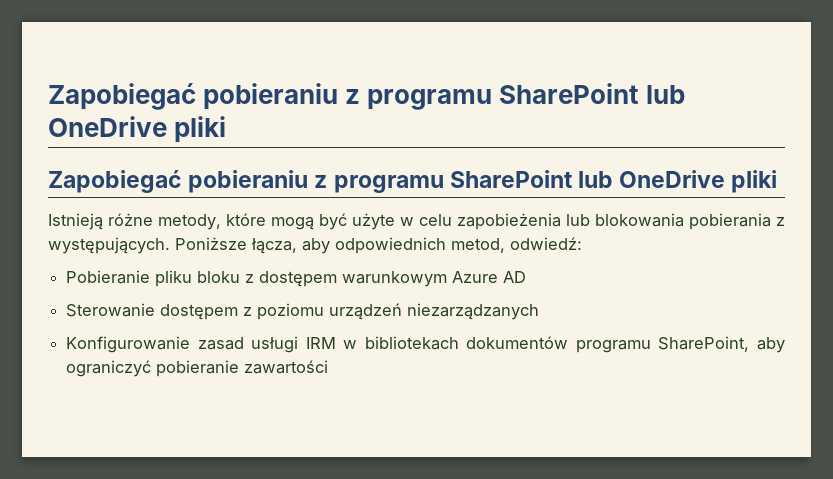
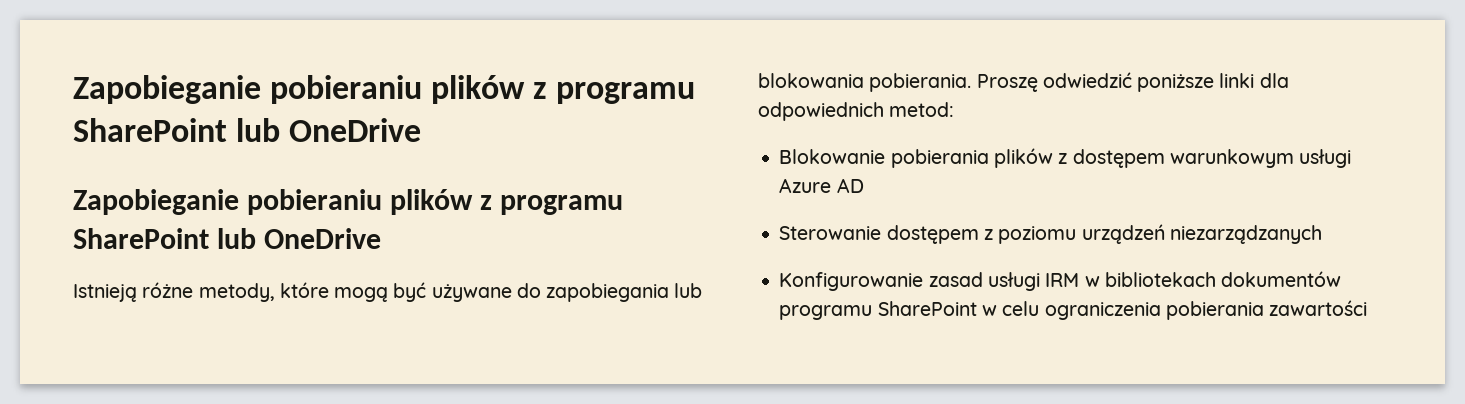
[48,83,686,110] [48,116,227,143] [48,170,778,193] Zapobiegać pobieraniu z programu SharePoint lub OneDrive pliki // Zapobiegać pobieraniu z programu SharePoint lub OneDrive pliki -> [73,75,696,104] [73,118,422,142] [73,189,624,215] [73,228,382,249] Zapobieganie pobieraniu plików z programu SharePoint lub OneDrive // Zapobieganie pobieraniu plików z programu SharePoint lub OneDrive
[352,213,785,230] [48,237,582,254] [66,270,241,287] użyte w celu zapobieżenia lub blokowania pobierania z występujących. Poniższe łącza, aby odpowiednich metod, odwiedź: // Pobieranie pliku bloku -> [431,283,703,302] [758,72,1289,92] [758,102,955,121] [779,148,1053,168] używane do zapobiegania lub blokowania pobierania. Proszę odwiedzić poniższe linki dla odpowiednich metod: // Blokowanie pobierania plików
(448, 279) none -> [1299,149,1352,168] usługi
[658,336,785,353] [66,360,240,377] SharePoint, aby ograniczyć pobieranie -> [877,301,1264,320] SharePoint w celu ograniczenia pobierania

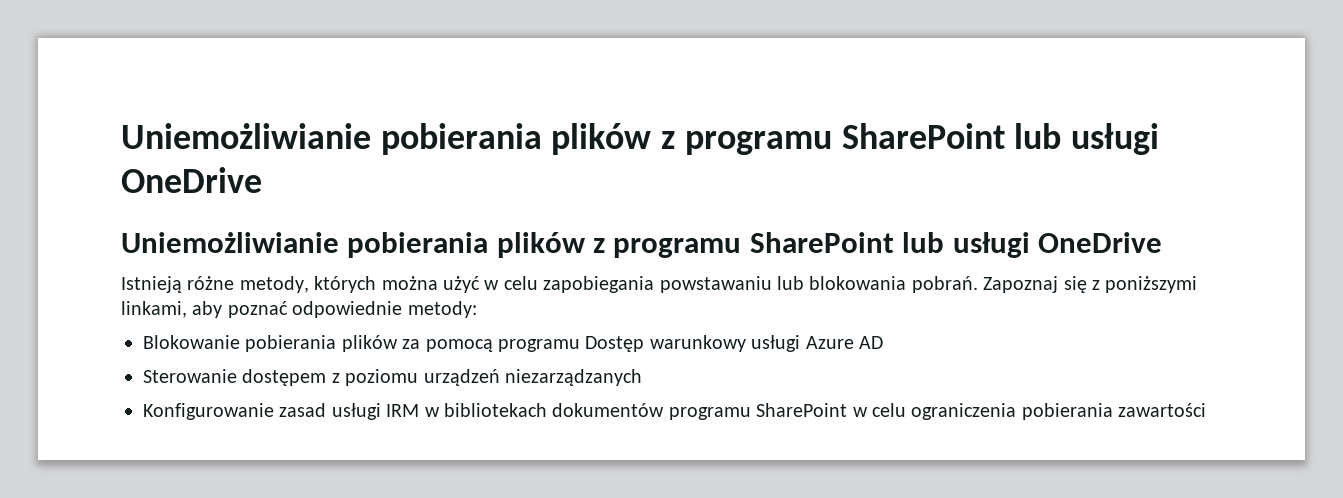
[73,75,696,104] [73,118,422,142] [73,189,624,215] [73,228,257,249] Zapobieganie pobieraniu plików z programu SharePoint lub OneDrive // Zapobieganie pobieraniu plików z programu SharePoint lub -> [121,123,1160,155] [121,167,262,193] [121,232,1030,258] Uniemożliwianie pobierania plików z programu SharePoint lub usługi OneDrive // Uniemożliwianie pobierania plików z programu SharePoint lub usługi
[279,282,703,302] [758,72,1289,92] [758,102,955,121] [779,148,1294,168] które mogą być używane do zapobiegania lub blokowania pobierania. Proszę odwiedzić poniższe linki dla odpowiednich metod: // Blokowanie pobierania plików z dostępem warunkowym -> [314,276,1198,293] [121,301,477,318] [143,335,746,352] których można użyć w celu zapobiegania powstawaniu lub blokowania pobrań. Zapoznaj się z poniższymi linkami, aby poznać odpowiednie metody: // Blokowanie pobierania plików za pomocą programu Dostęp warunkowy

